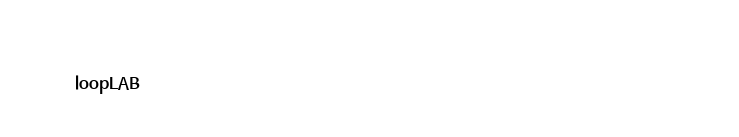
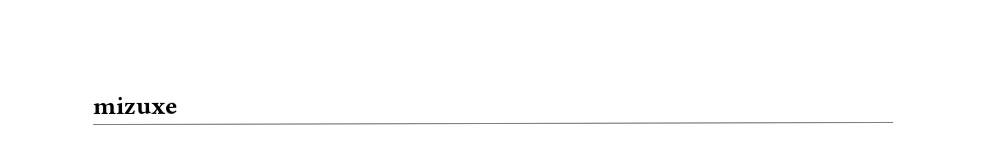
[75,75,140,94] loopLAB -> [93,96,178,116] mizuxe

